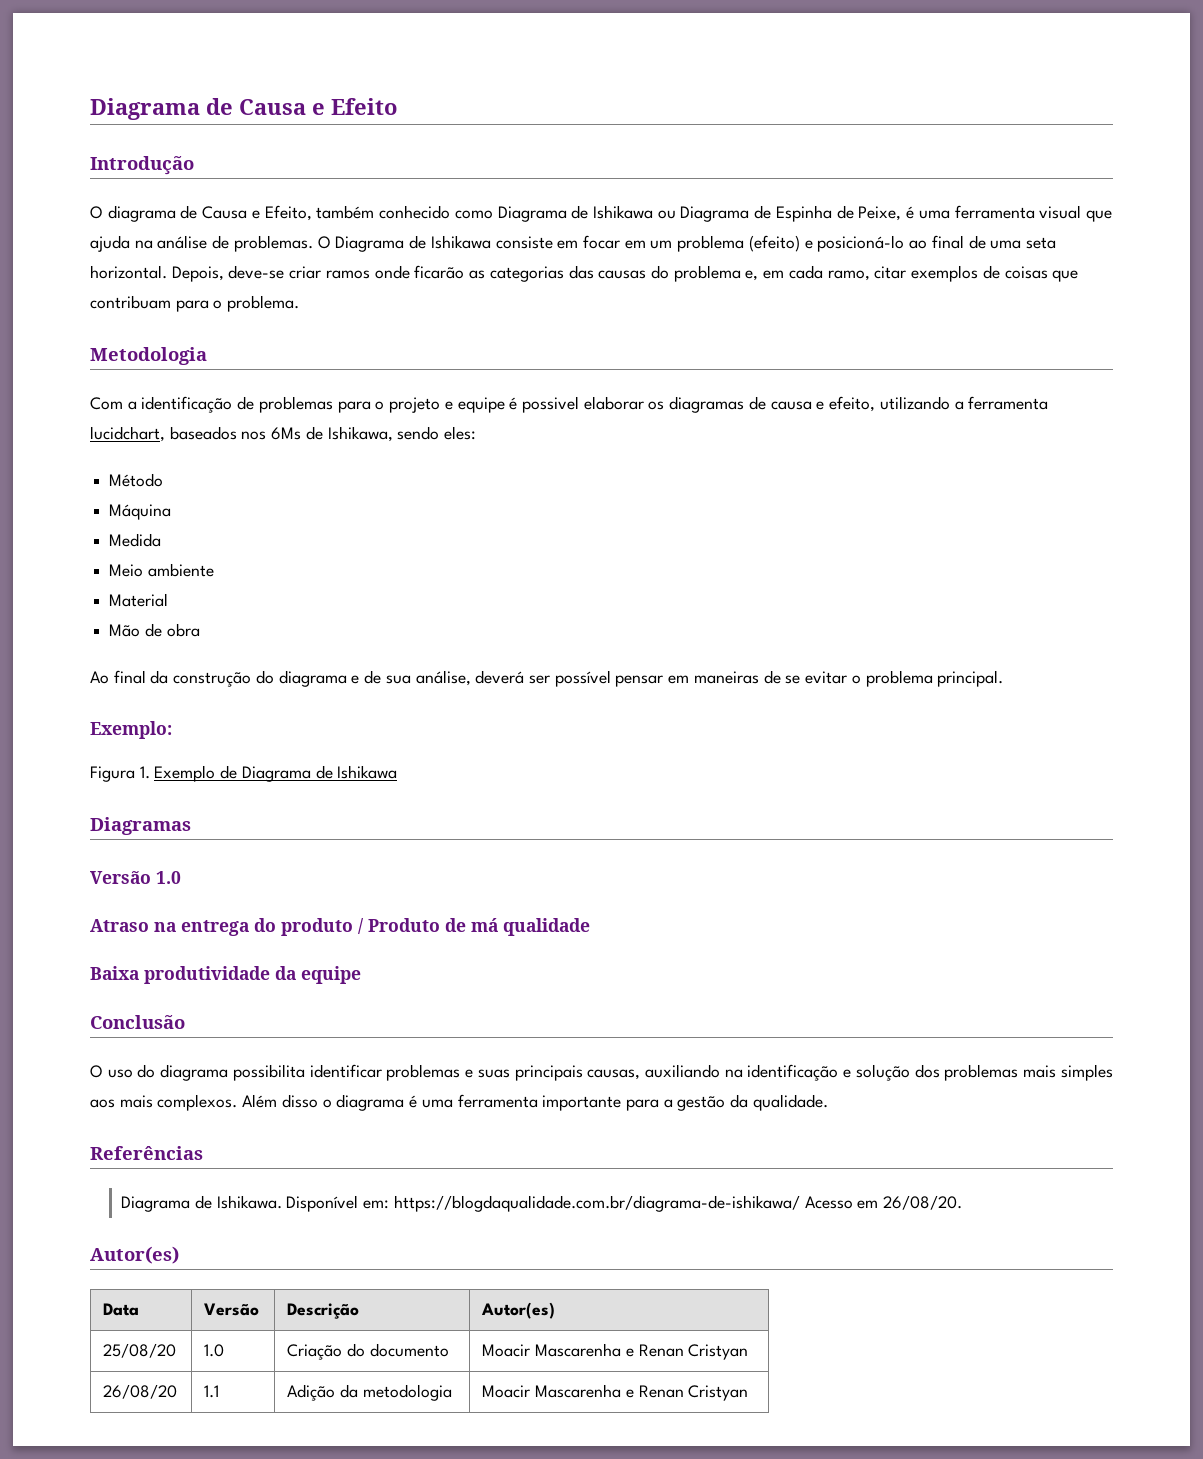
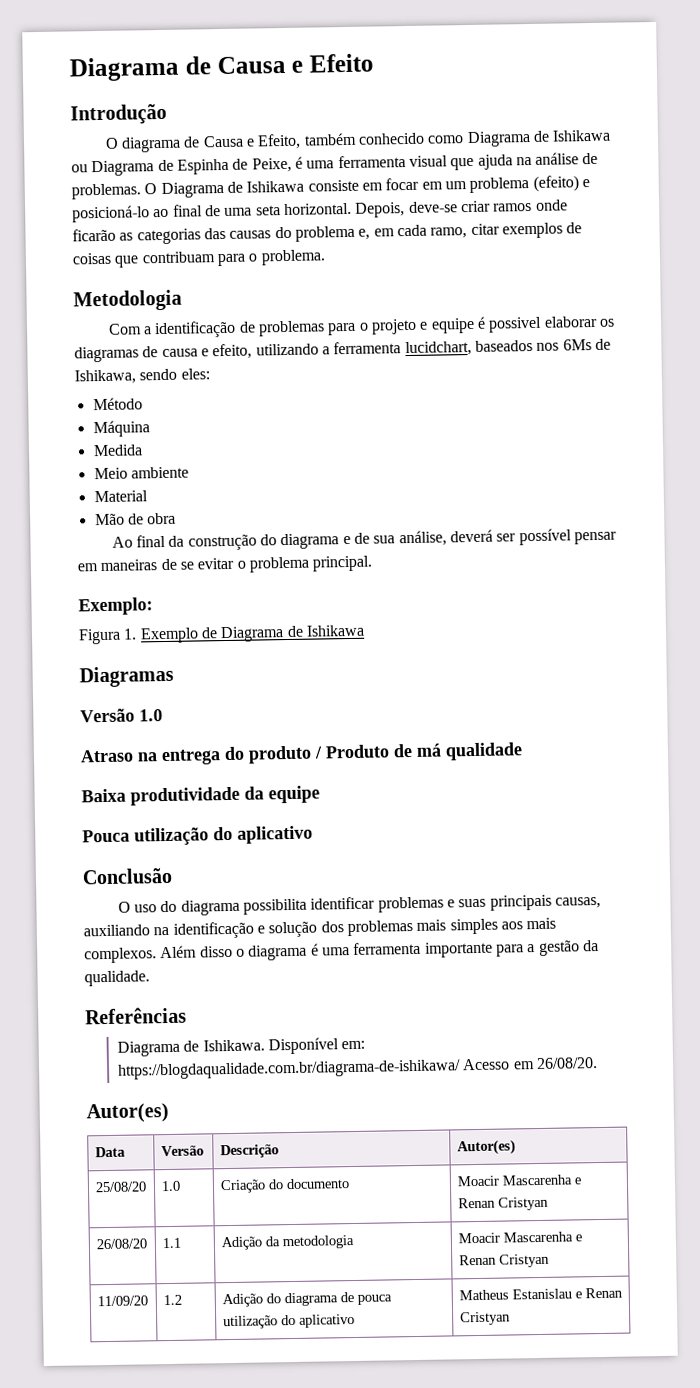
(361, 975) none -> [82,825,313,846] // Pouca utilização do aplicativo
(749, 1393) none -> [96,1295,148,1307] [162,1294,182,1306] [221,1292,392,1308] [222,1314,355,1330] [458,1287,623,1301] [459,1311,511,1326] // 11/09/20 | 1.2 | Adição do diagrama de pouca utilização do aplicativo | Matheus Estanislau e Renan Cristyan

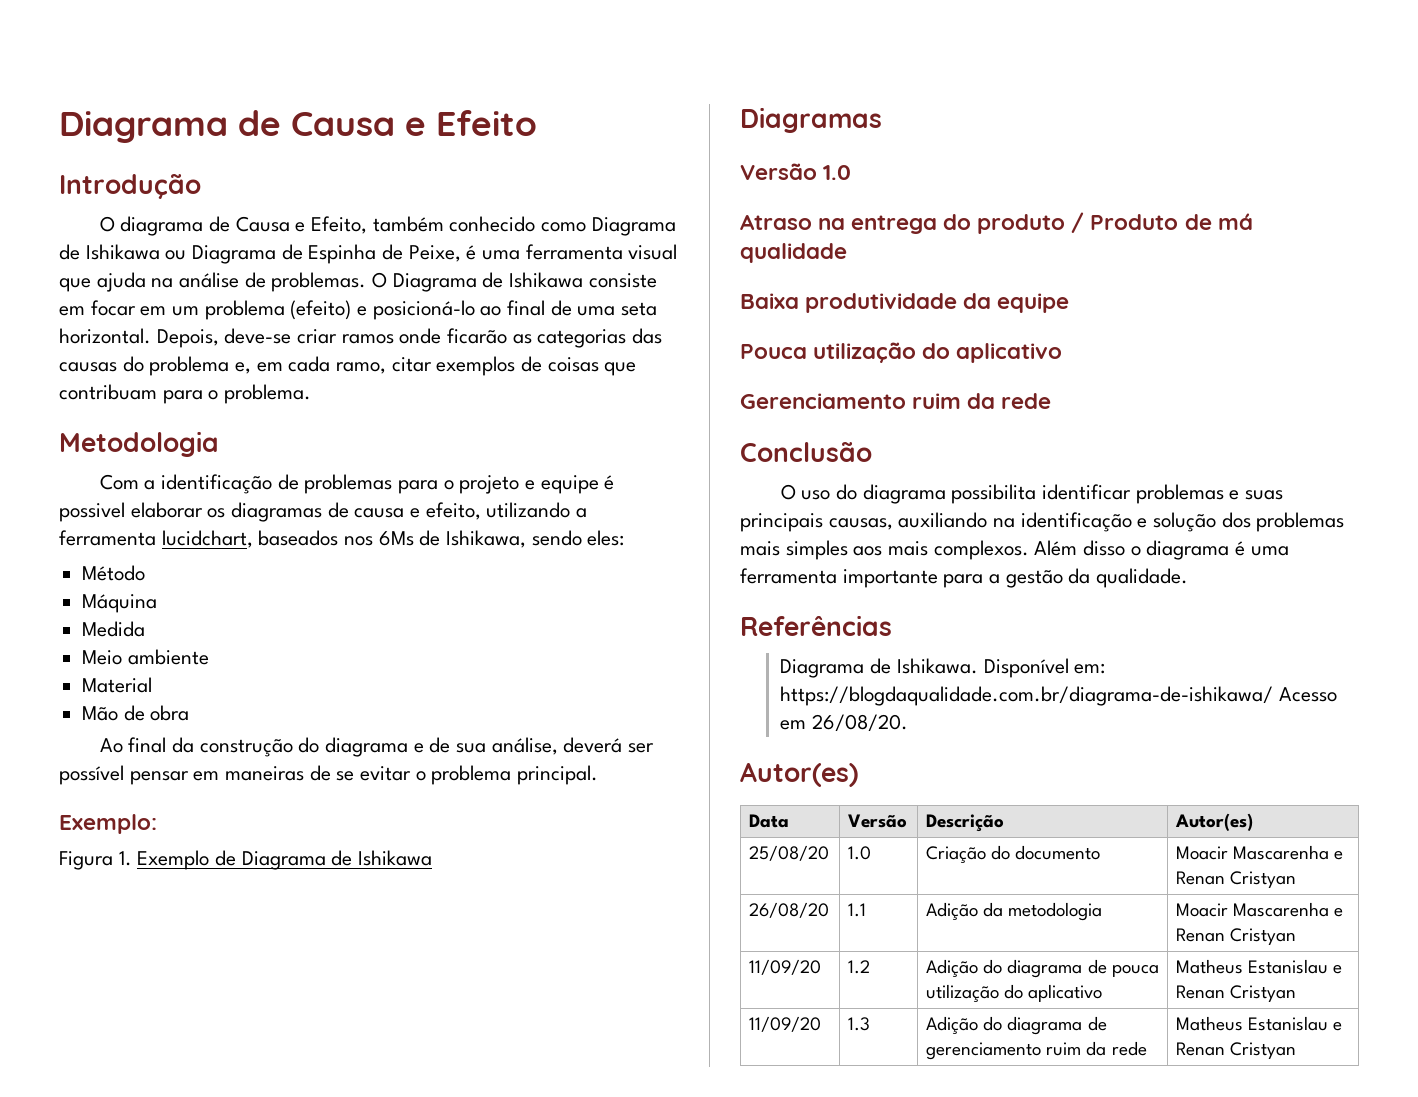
(313, 834) none -> [740,393,1052,409] // Gerenciamento ruim da rede
(511, 1318) none -> [749,1016,822,1032] [848,1017,871,1031] [926,1016,1107,1035] [926,1041,1147,1060] [1176,1016,1343,1031] [1176,1042,1297,1059] // 11/09/20 | 1.3 | Adição do diagrama de gerenciamento ruim da rede | Matheus Estanislau e Renan Cristyan

